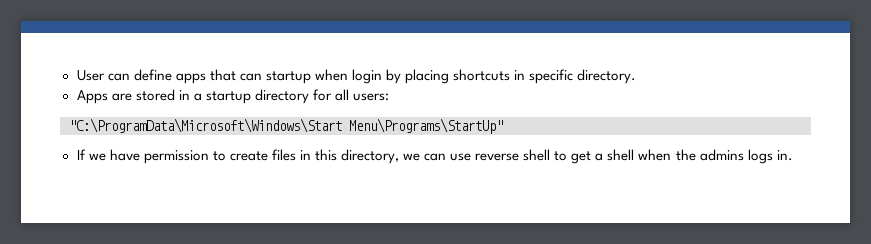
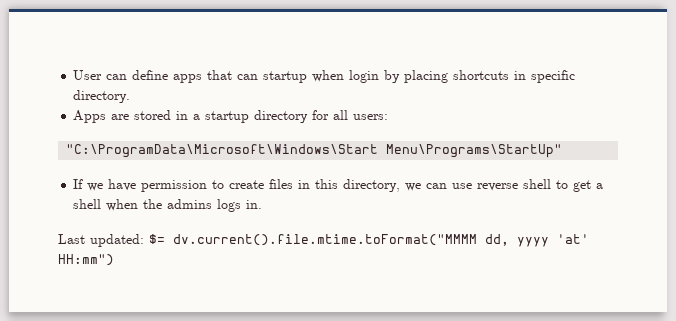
(793, 155) none -> [58,234,589,247] [58,254,114,266] // Last updated: $= dv.current().file.mtime.toFormat("MMMM dd, yyyy 'at' HH:mm")

